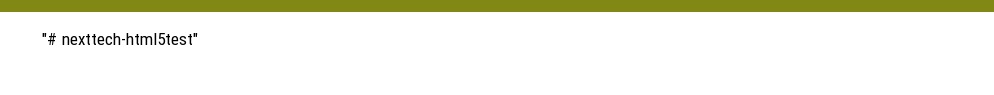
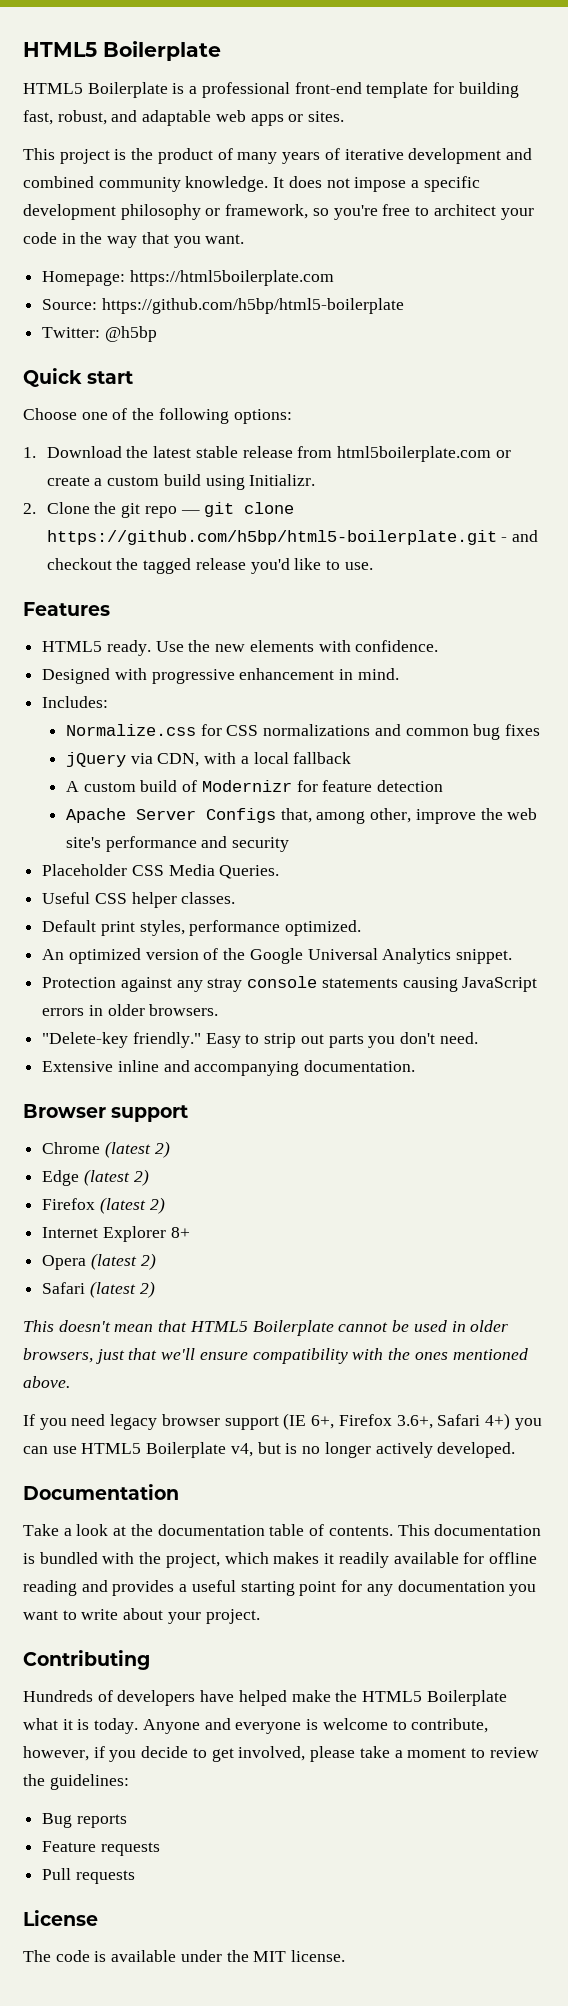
[42,33,198,45] "# nexttech-html5test" -> [23,41,221,61] [23,82,519,98] [23,110,345,126] [23,148,532,164] [23,176,480,192] [23,204,534,220] [23,232,245,248] [42,270,334,286] [42,298,404,314] [42,326,157,342] [23,368,134,387] [23,408,292,424] [23,446,511,462] [46,474,316,490] [23,502,295,518] [46,530,539,545] [46,558,373,574] [23,602,110,616] [42,640,439,656] [42,668,399,684] [42,696,109,708] [65,724,540,740] [65,752,352,767] [65,780,443,792] [65,808,538,824] [65,836,290,852] [42,864,280,879] [42,892,236,908] [42,920,362,936] [42,948,513,964] [42,976,538,992] [42,1004,219,1016] [42,1032,478,1048] [42,1060,416,1076] [23,1104,189,1122] [42,1141,170,1158] [42,1169,149,1186] [42,1197,165,1214] [42,1226,190,1242] [42,1253,156,1270] [42,1281,155,1298] [23,1320,509,1336] [23,1348,528,1364] [23,1376,70,1388] [23,1413,542,1430] [23,1442,516,1458] [23,1484,179,1500] [23,1524,542,1536] [23,1552,537,1568] [23,1580,537,1596] [23,1608,260,1624] [23,1650,150,1670] [23,1690,507,1706] [23,1718,489,1734] [23,1746,539,1762] [23,1774,129,1790] [42,1813,127,1828] [42,1841,160,1856] [42,1868,135,1884] [23,1910,98,1926] [23,1950,346,1962] HTML5 Boilerplate // HTML5 Boilerplate is a professional front-end template for building fast, robust, and adaptable web apps or sites. // This project is the product of many years of iterative development and combined community knowledge. It does not impose a specific development philosophy or framework, so you're free to architect your code in the way that you want. // Homepage: https://html5boilerplate.com // Source: https://github.com/h5bp/html5-boilerplate // Twitter: @h5bp // Quick start // Choose one of the following options: // 1. Download the latest stable release from html5boilerplate.com or create a custom build using Initializr. // 2. Clone the git repo — git clone https://github.com/h5bp/html5-boilerplate.git - and checkout the tagged release you'd like to use. // Features // HTML5 ready. Use the new elements with confidence. // Designed with progressive enhancement in mind. // Includes: // Normalize.css for CSS normalizations and common bug fixes // jQuery via CDN, with a local fallback // A custom build of Modernizr for feature detection // Apache Server Configs that, among other, improve the web site's performance and security // Placeholder CSS Media Queries. // Useful CSS helper classes. // Default print styles, performance optimized. // An optimized version of the Google Universal Analytics snippet. // Protection against any stray console statements causing JavaScript errors in older browsers. // "Delete-key friendly." Easy to strip out parts you don't need. // Extensive inline and accompanying documentation. // Browser support // Chrome (latest 2) // Edge (latest 2) // Firefox (latest 2) // Internet Explorer 8+ // Opera (latest 2) // Safari (latest 2) // This doesn't mean that HTML5 Boilerplate cannot be used in older browsers, just that we'll ensure compatibility with the ones mentioned above. // If you need legacy browser support (IE 6+, Firefox 3.6+, Safari 4+) you can use HTML5 Boilerplate v4, but is no longer actively developed. // Documentation // Take a look at the documentation table of contents. This documentation is bundled with the project, which makes it readily available for offline reading and provides a useful starting point for any documentation you want to write about your project. // Contributing // Hundreds of developers have helped make the HTML5 Boilerplate what it is today. Anyone and everyone is welcome to contribute, however, if you decide to get involved, please take a moment to review the guidelines: // Bug reports // Feature requests // Pull requests // License // The code is available under the MIT license.

